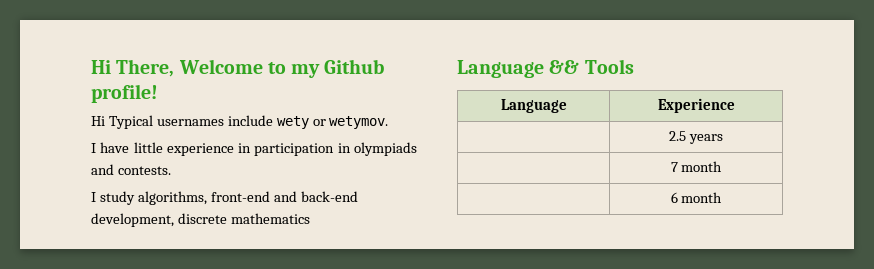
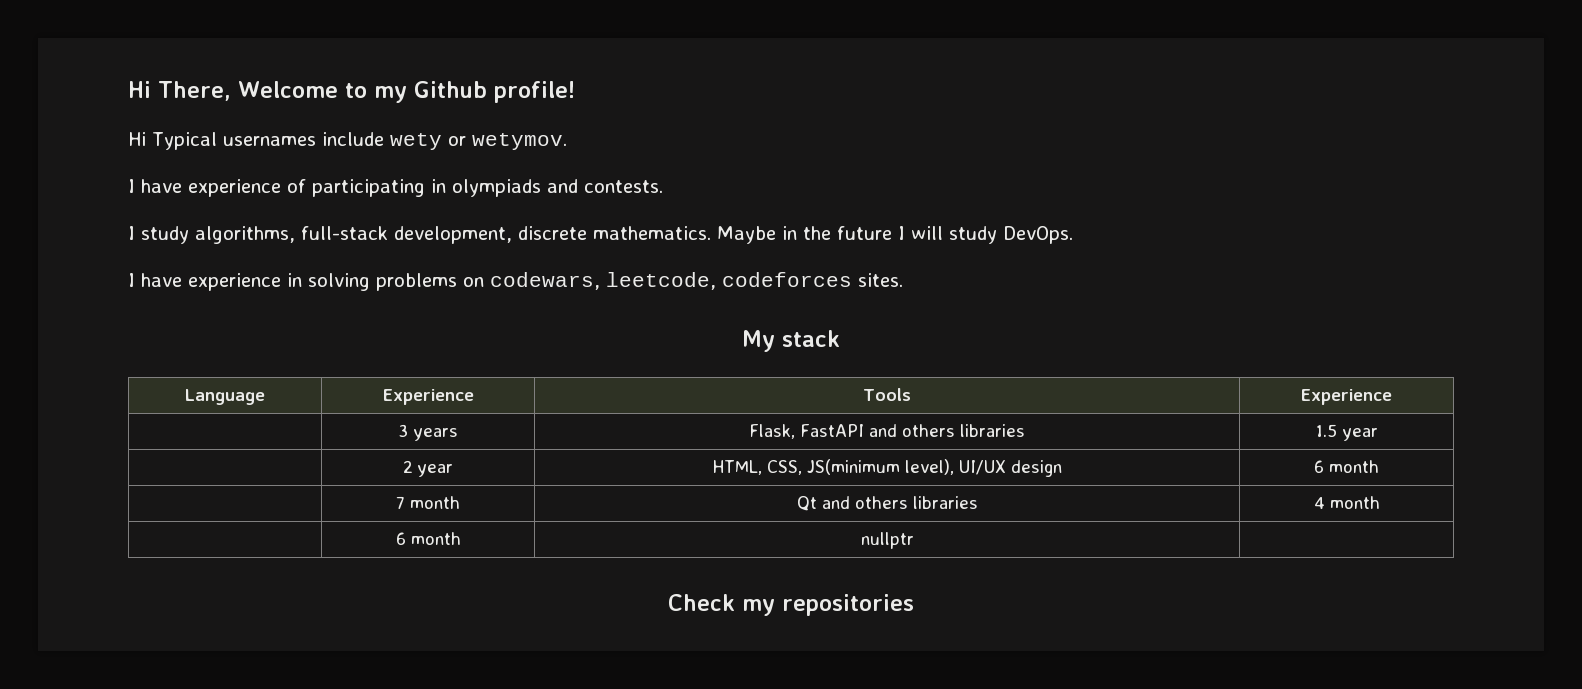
[133,142,335,156] little experience in participation -> [188,179,425,197] experience of participating
[210,191,358,202] [91,213,310,227] [457,59,634,78] [500,99,567,113] [657,98,735,113] [669,131,723,144] [670,161,723,172] [670,192,723,203] front-end and back-end development, discrete mathematics // Language && Tools // Language | Experience // | 2.5 years // | 7 month // | 6 month -> [301,226,1073,244] [128,272,903,291] [742,330,840,352] [185,389,265,405] [382,389,474,405] [863,388,912,401] [1301,389,1392,405] [398,424,458,441] [748,424,1025,439] [1315,424,1378,441] [403,460,453,477] [711,459,1062,477] [1314,460,1379,473] [396,496,460,509] [796,496,978,511] [1313,496,1380,509] [395,532,461,545] [860,532,914,549] [668,594,914,616] full-stack development, discrete mathematics. Maybe in the future I will study DevOps. // I have experience in solving problems on codewars, leetcode, codeforces sites. // My stack // Language | Experience | Tools | Experience // | 3 years | Flask, FastAPI and others libraries | 1.5 year // | 2 year | HTML, CSS, JS(minimum level), UI/UX design | 6 month // | 7 month | Qt and others libraries | 4 month // | 6 month | nullptr | // Check my repositories

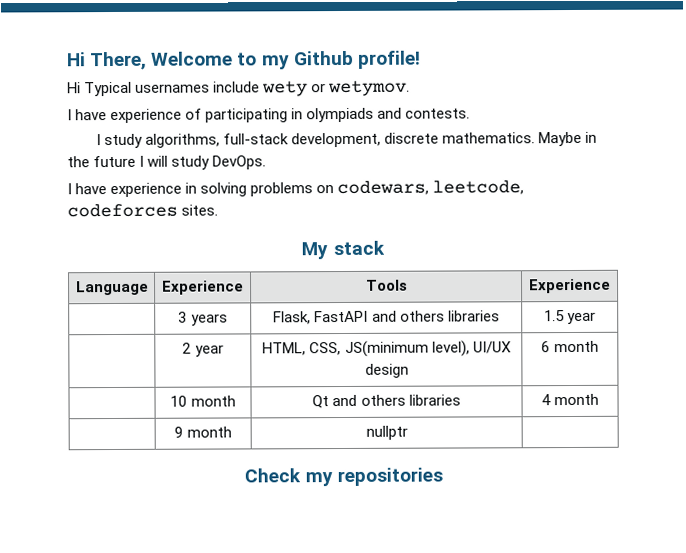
[396,496,405,509] 7 -> [170,395,188,407] 10
[395,532,406,545] 6 -> [174,426,184,438] 9

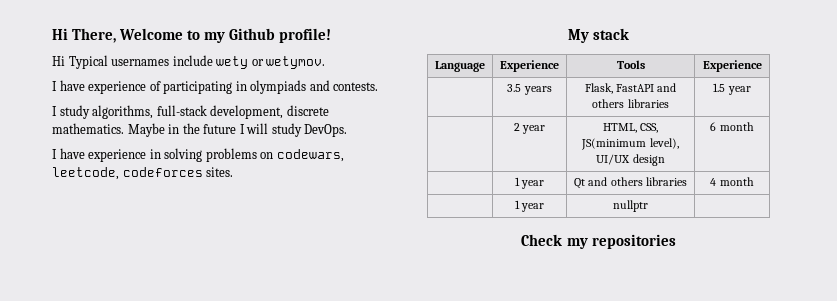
[178,311,188,323] 3 -> [507,84,522,92] 3.5
[170,395,236,407] 10 month -> [514,177,545,189] 1 year
[174,426,232,438] 9 month -> [514,200,545,212] 1 year

